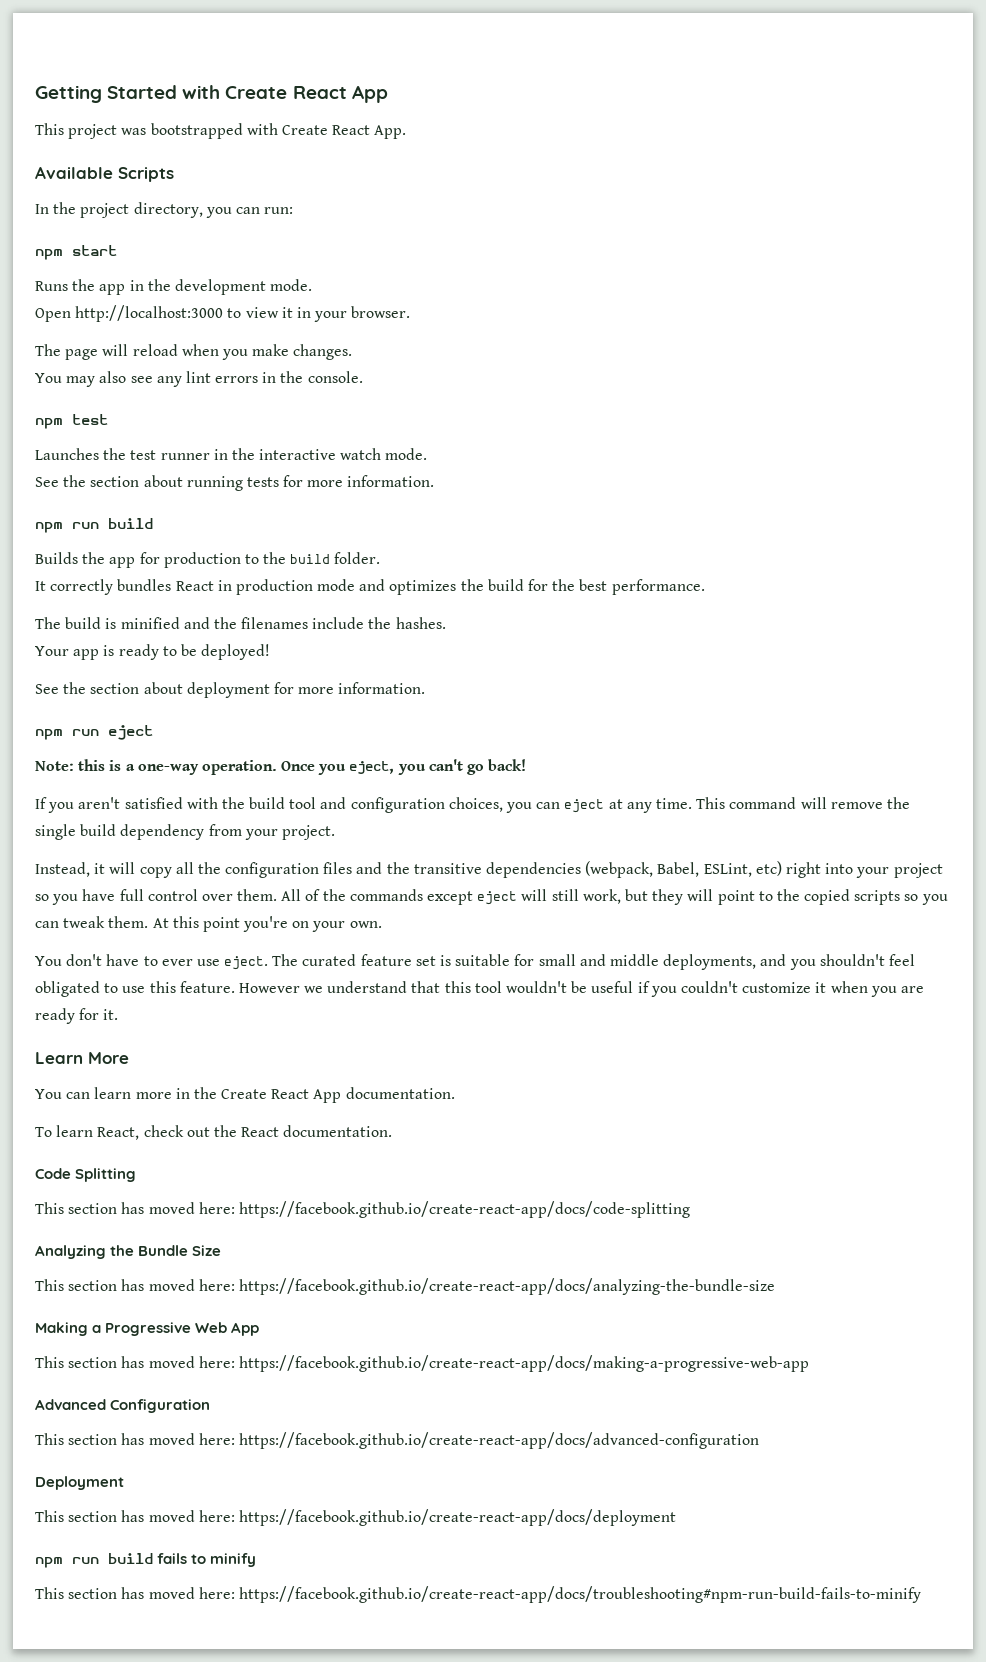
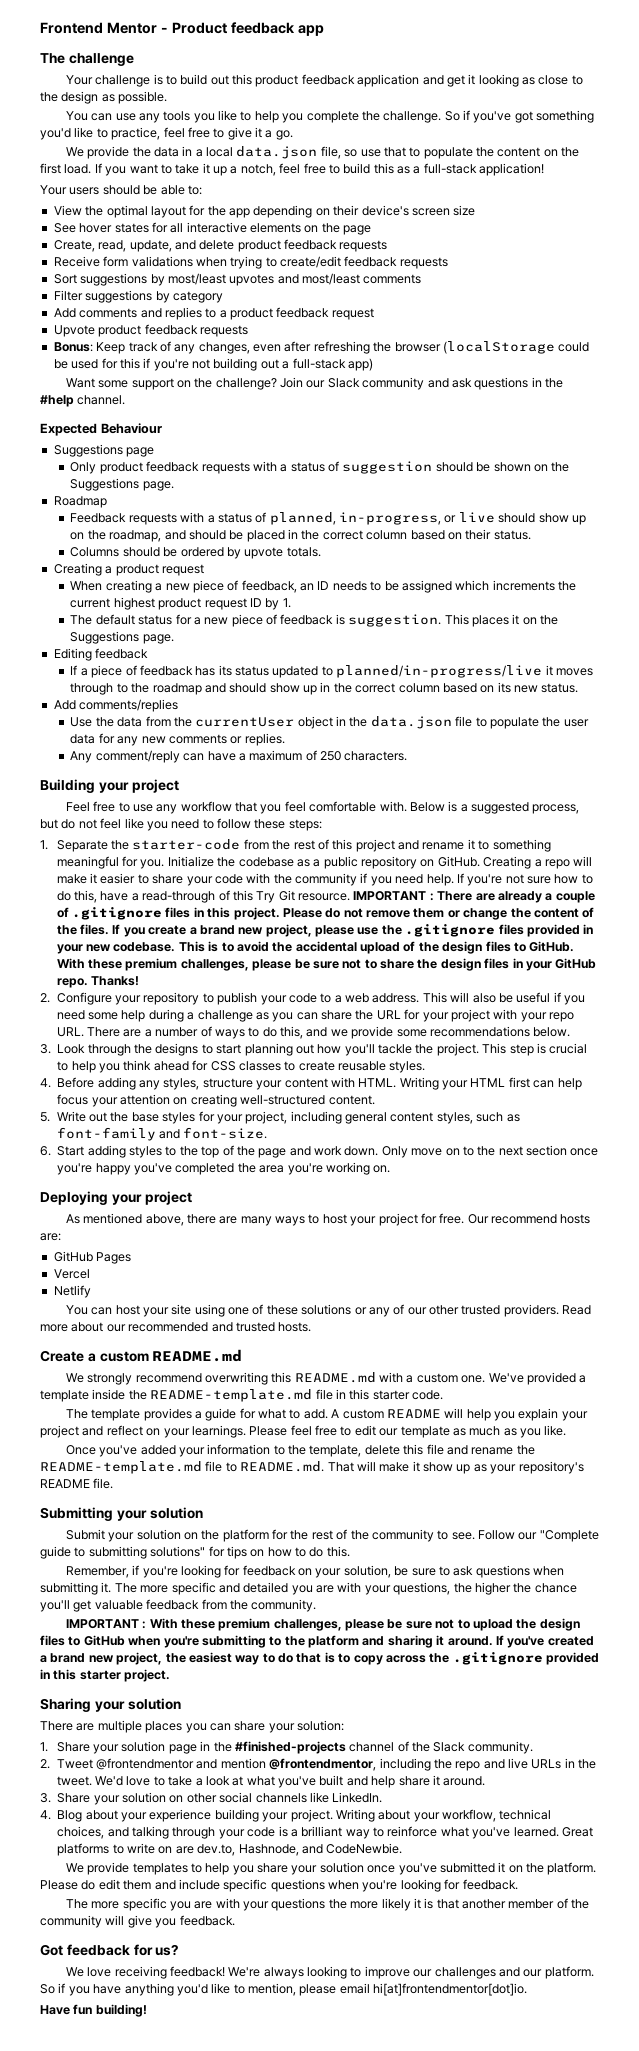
[35,85,388,103] [35,123,407,139] [35,166,174,182] [35,202,294,218] [35,245,117,260] [35,279,313,295] [35,305,411,322] [35,344,353,360] [35,371,363,387] [35,414,108,429] [35,448,428,460] [35,475,435,491] [35,518,153,533] [35,552,381,568] [35,579,705,595] [35,617,446,629] [35,644,271,660] [35,682,426,698] [35,725,153,740] [35,759,527,775] [35,797,910,813] [35,824,335,840] [35,861,943,878] [35,889,948,905] [35,916,382,932] [35,954,915,970] [35,981,924,997] [35,1008,119,1024] [35,1052,129,1064] [35,1087,455,1103] [35,1125,393,1140] [35,1168,137,1182] [35,1201,690,1218] [35,1245,222,1259] [35,1278,775,1295] [35,1322,260,1336] [35,1355,809,1372] [35,1399,211,1413] [35,1432,759,1449] [35,1476,124,1490] [35,1509,676,1526] [35,1553,257,1568] [35,1586,921,1603] Getting Started with Create React App // This project was bootstrapped with Create React App. // Available Scripts // In the project directory, you can run: // npm start // Runs the app in the development mode. // Open http://localhost:3000 to view it in your browser. // The page will reload when you make changes. // You may also see any lint errors in the console. // npm test // Launches the test runner in the interactive watch mode. // See the section about running tests for more information. // npm run build // Builds the app for production to the build folder. // It correctly bundles React in production mode and optimizes the build for the best performance. // The build is minified and the filenames include the hashes. // Your app is ready to be deployed! // See the section about deployment for more information. // npm run eject // Note: this is a one-way operation. Once you eject, you can't go back! // If you aren't satisfied with the build tool and configuration choices, you can eject at any time. This command will remove the single build dependency from your project. // Instead, it will copy all the configuration files and the transitive dependencies (webpack, Babel, ESLint, etc) right into your project so you have full control over them. All of the commands except eject will still work, but they will point to the copied scripts so you can tweak them. At this point you're on your own. // You don't have to ever use eject. The curated feature set is suitable for small and middle deployments, and you shouldn't feel obligated to use this feature. However we understand that this tool wouldn't be useful if you couldn't customize it when you are ready for it. // Learn More // You can learn more in the Create React App documentation. // To learn React, check out the React documentation. // Code Splitting // This section has moved here: https://facebook.github.io/create-react-app/docs/code-splitting // Analyzing the Bundle Size // This section has moved here: https://facebook.github.io/create-react-app/docs/analyzing-the-bundle-size // Making a Progressive Web App // This section has moved here: https://facebook.github.io/create-react-app/docs/making-a-progressive-web-app // Advanced Configuration // This section has moved here: https://facebook.github.io/create-react-app/docs/advanced-configuration // Deployment // This section has moved here: https://facebook.github.io/create-react-app/docs/deployment // npm run build fails to minify // This section has moved here: https://facebook.github.io/create-react-app/docs/troubleshooting#npm-run-build-fails-to-minify -> [40,22,324,36] [40,53,134,66] [65,74,583,87] [40,91,168,104] [65,110,595,123] [40,127,293,140] [65,146,580,159] [40,163,545,176] [40,185,202,195] [53,205,476,218] [53,222,372,235] [53,239,388,252] [53,256,448,269] [53,273,422,286] [53,290,223,303] [53,307,374,320] [53,324,248,337] [53,341,590,354] [53,358,373,371] [65,377,564,390] [40,395,126,407] [40,423,162,436] [53,444,155,457] [70,461,570,474] [70,478,174,491] [53,496,107,508] [70,512,586,525] [70,529,531,542] [70,547,321,559] [53,563,204,576] [70,580,577,593] [70,597,291,610] [70,614,559,627] [70,631,174,644] [53,648,149,661] [70,665,593,678] [70,682,579,695] [53,699,179,712] [70,716,589,729] [70,733,285,746] [70,750,408,763] [40,779,179,793] [65,801,580,814] [40,818,322,831] [40,839,551,852] [56,856,593,869] [56,873,593,886] [56,890,595,903] [56,907,595,920] [56,924,594,937] [56,941,575,954] [56,958,597,971] [56,976,140,988] [40,992,586,1005] [56,1009,575,1022] [56,1026,571,1039] [40,1043,588,1056] [57,1060,426,1073] [40,1077,582,1090] [57,1094,375,1107] [40,1111,520,1124] [56,1127,268,1141] [40,1145,599,1158] [57,1162,391,1175] [40,1191,192,1205] [65,1213,591,1226] [40,1233,61,1241] [53,1251,132,1264] [53,1269,90,1279] [53,1285,91,1298] [65,1304,592,1317] [40,1322,312,1332] [40,1349,243,1362] [65,1372,587,1385] [40,1389,443,1402] [65,1408,588,1421] [40,1425,567,1438] [65,1444,535,1457] [40,1461,584,1474] [40,1478,114,1489] [40,1507,203,1521] [65,1529,599,1542] [40,1546,350,1559] [65,1565,565,1578] [40,1582,577,1595] [40,1599,317,1612] [65,1618,580,1631] [40,1635,594,1648] [40,1652,599,1665] [40,1669,171,1682] [40,1698,181,1712] [40,1720,344,1733] [40,1741,533,1754] [40,1758,597,1771] [56,1775,486,1788] [40,1792,383,1805] [40,1809,552,1822] [57,1826,593,1839] [57,1843,403,1856] [65,1862,597,1875] [40,1879,518,1892] [65,1898,590,1911] [40,1915,235,1928] [40,1944,180,1956] [65,1966,594,1979] [40,1983,528,1996] [40,2004,147,2017] Frontend Mentor - Product feedback app // The challenge // Your challenge is to build out this product feedback application and get it looking as close to the design as possible. // You can use any tools you like to help you complete the challenge. So if you've got something you'd like to practice, feel free to give it a go. // We provide the data in a local data.json file, so use that to populate the content on the first load. If you want to take it up a notch, feel free to build this as a full-stack application! // Your users should be able to: // View the optimal layout for the app depending on their device's screen size // See hover states for all interactive elements on the page // Create, read, update, and delete product feedback requests // Receive form validations when trying to create/edit feedback requests // Sort suggestions by most/least upvotes and most/least comments // Filter suggestions by category // Add comments and replies to a product feedback request // Upvote product feedback requests // Bonus: Keep track of any changes, even after refreshing the browser (localStorage could be used for this if you're not building out a full-stack app) // Want some support on the challenge? Join our Slack community and ask questions in the #help channel. // Expected Behaviour // Suggestions page // Only product feedback requests with a status of suggestion should be shown on the Suggestions page. // Roadmap // Feedback requests with a status of planned, in-progress, or live should show up on the roadmap, and should be placed in the correct column based on their status. // Columns should be ordered by upvote totals. // Creating a product request // When creating a new piece of feedback, an ID needs to be assigned which increments the current highest product request ID by 1. // The default status for a new piece of feedback is suggestion. This places it on the Suggestions page. // Editing feedback // If a piece of feedback has its status updated to planned/in-progress/live it moves through to the roadmap and should show up in the correct column based on its new status. // Add comments/replies // Use the data from the currentUser object in the data.json file to populate the user data for any new comments or replies. // Any comment/reply can have a maximum of 250 characters. // Building your project // Feel free to use any workflow that you feel comfortable with. Below is a suggested process, but do not feel like you need to follow these steps: // 1. Separate the starter-code from the rest of this project and rename it to something meaningful for you. Initialize the codebase as a public repository on GitHub. Creating a repo will make it easier to share your code with the community if you need help. If you're not sure how to do this, have a read-through of this Try Git resource. IMPORTANT : There are already a couple of .gitignore files in this project. Please do not remove them or change the content of the files. If you create a brand new project, please use the .gitignore files provided in your new codebase. This is to avoid the accidental upload of the design files to GitHub. With these premium challenges, please be sure not to share the design files in your GitHub repo. Thanks! // 2. Configure your repository to publish your code to a web address. This will also be useful if you need some help during a challenge as you can share the URL for your project with your repo URL. There are a number of ways to do this, and we provide some recommendations below. // 3. Look through the designs to start planning out how you'll tackle the project. This step is crucial to help you think ahead for CSS classes to create reusable styles. // 4. Before adding any styles, structure your content with HTML. Writing your HTML first can help focus your attention on creating well-structured content. // 5. Write out the base styles for your project, including general content styles, such as font-family and font-size. // 6. Start adding styles to the top of the page and work down. Only move on to the next section once you're happy you've completed the area you're working on. // Deploying your project // As mentioned above, there are many ways to host your project for free. Our recommend hosts are: // GitHub Pages // Vercel // Netlify // You can host your site using one of these solutions or any of our other trusted providers. Read more about our recommended and trusted hosts. // Create a custom README.md // We strongly recommend overwriting this README.md with a custom one. We've provided a template inside the README-template.md file in this starter code. // The template provides a guide for what to add. A custom README will help you explain your project and reflect on your learnings. Please feel free to edit our template as much as you like. // Once you've added your information to the template, delete this file and rename the README-template.md file to README.md. That will make it show up as your repository's README file. // Submitting your solution // Submit your solution on the platform for the rest of the community to see. Follow our "Complete guide to submitting solutions" for tips on how to do this. // Remember, if you're looking for feedback on your solution, be sure to ask questions when submitting it. The more specific and detailed you are with your questions, the higher the chance you'll get valuable feedback from the community. // IMPORTANT : With these premium challenges, please be sure not to upload the design files to GitHub when you're submitting to the platform and sharing it around. If you've created a brand new project, the easiest way to do that is to copy across the .gitignore provided in this starter project. // Sharing your solution // There are multiple places you can share your solution: // 1. Share your solution page in the #finished-projects channel of the Slack community. // 2. Tweet @frontendmentor and mention @frontendmentor, including the repo and live URLs in the tweet. We'd love to take a look at what you've built and help share it around. // 3. Share your solution on other social channels like LinkedIn. // 4. Blog about your experience building your project. Writing about your workflow, technical choices, and talking through your code is a brilliant way to reinforce what you've learned. Great platforms to write on are dev.to, Hashnode, and CodeNewbie. // We provide templates to help you share your solution once you've submitted it on the platform. Please do edit them and include specific questions when you're looking for feedback. // The more specific you are with your questions the more likely it is that another member of the community will give you feedback. // Got feedback for us? // We love receiving feedback! We're always looking to improve our challenges and our platform. So if you have anything you'd like to mention, please email hi[at]frontendmentor[dot]io. // Have fun building!

